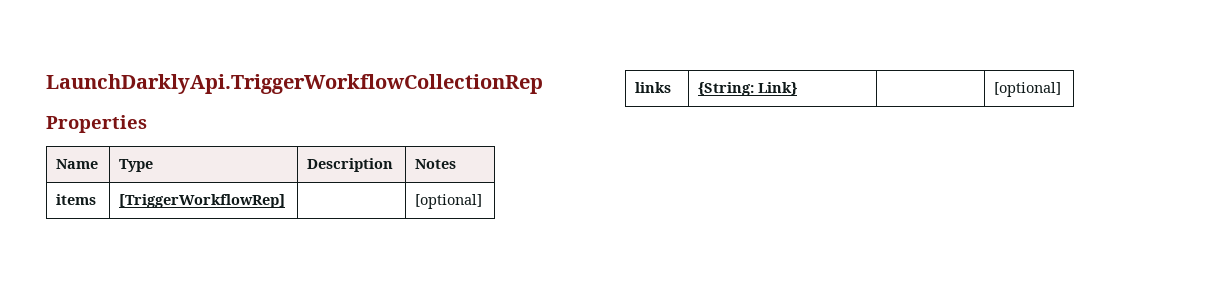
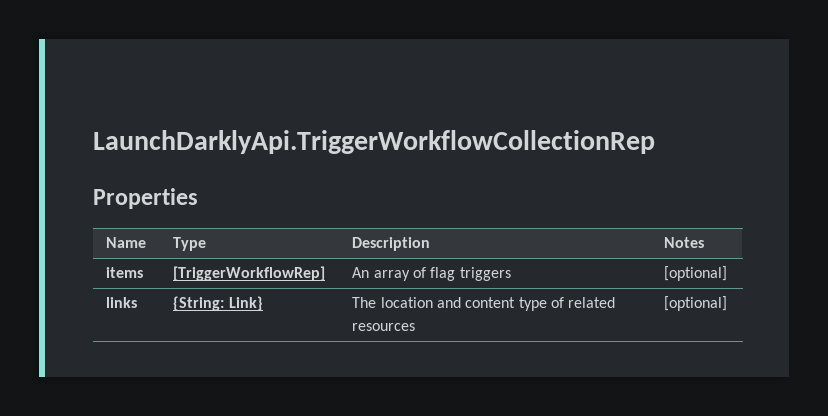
(286, 201) none -> [352,267,511,281] An array of flag triggers
(798, 88) none -> [352,297,616,311] [352,323,416,331] The location and content type of related resources

